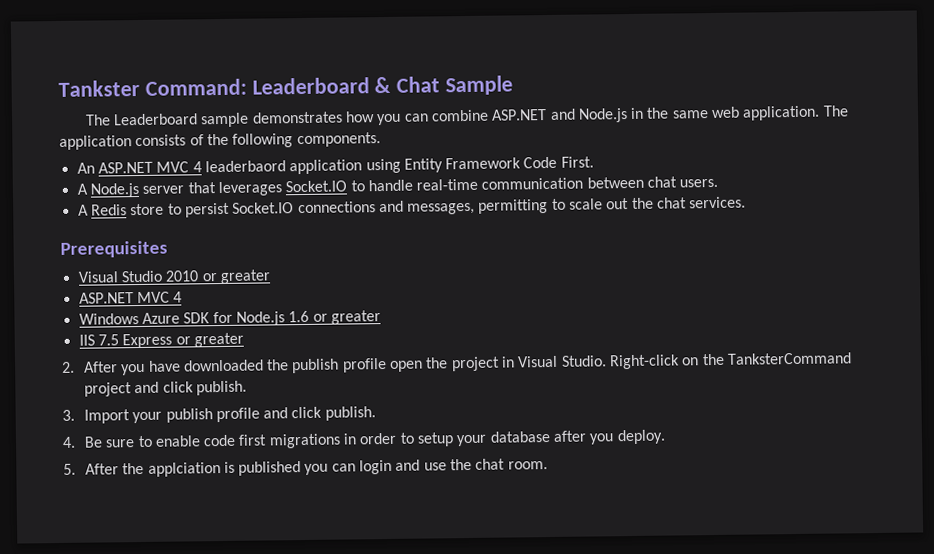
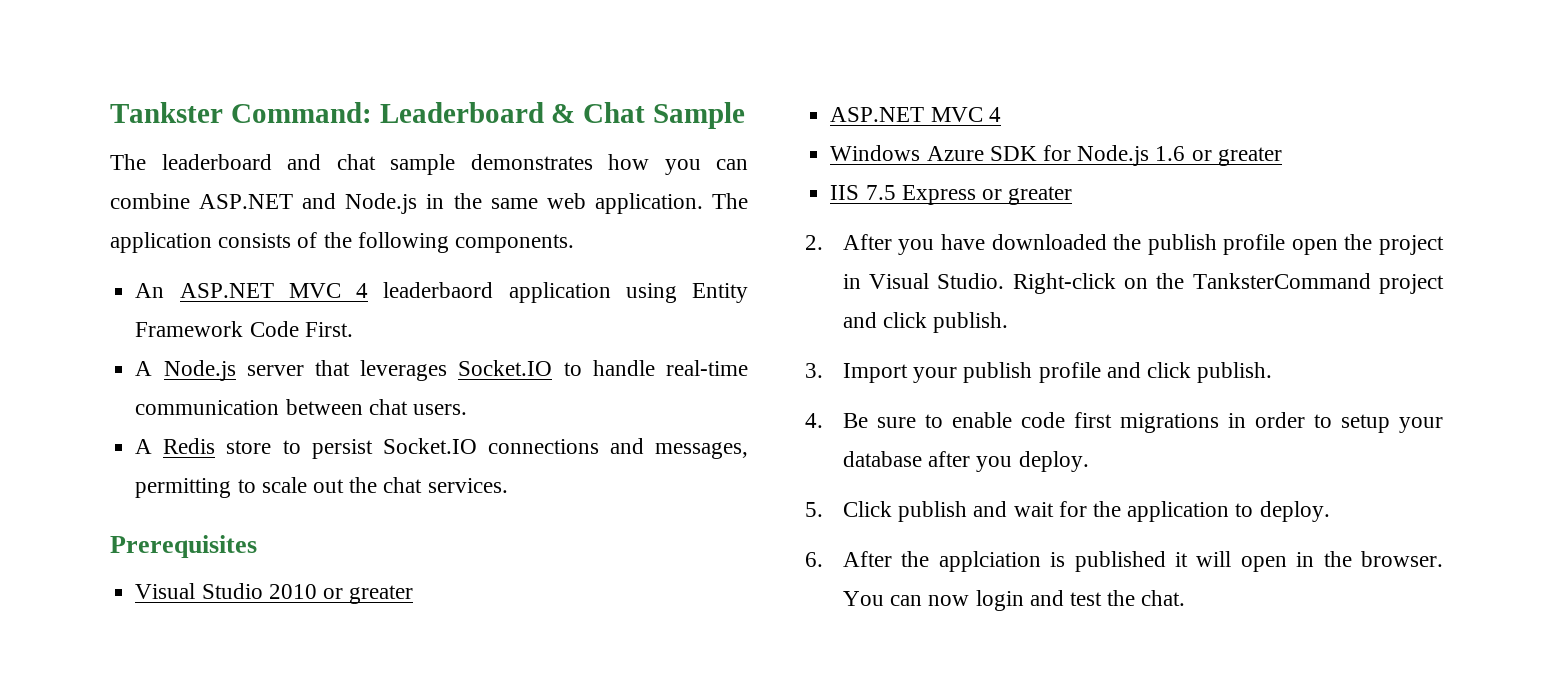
[112,113,198,126] Leaderboard -> [161,154,376,170] leaderboard and chat
(76, 469) none -> [842,501,1330,522] [805,552,823,567] Click publish and wait for the application to deploy. // 6.
[304,458,548,476] you can login and use the chat room. -> [1174,551,1443,572] [842,590,1186,611] it will open in the browser. You can now login and test the chat.

